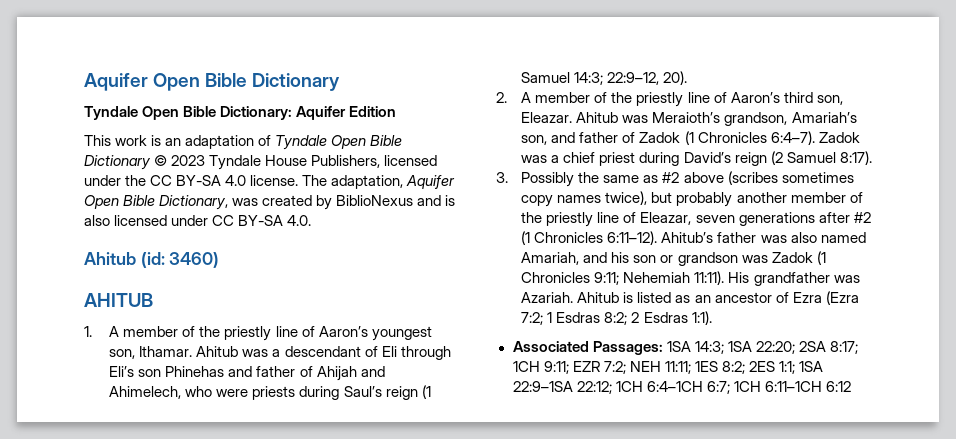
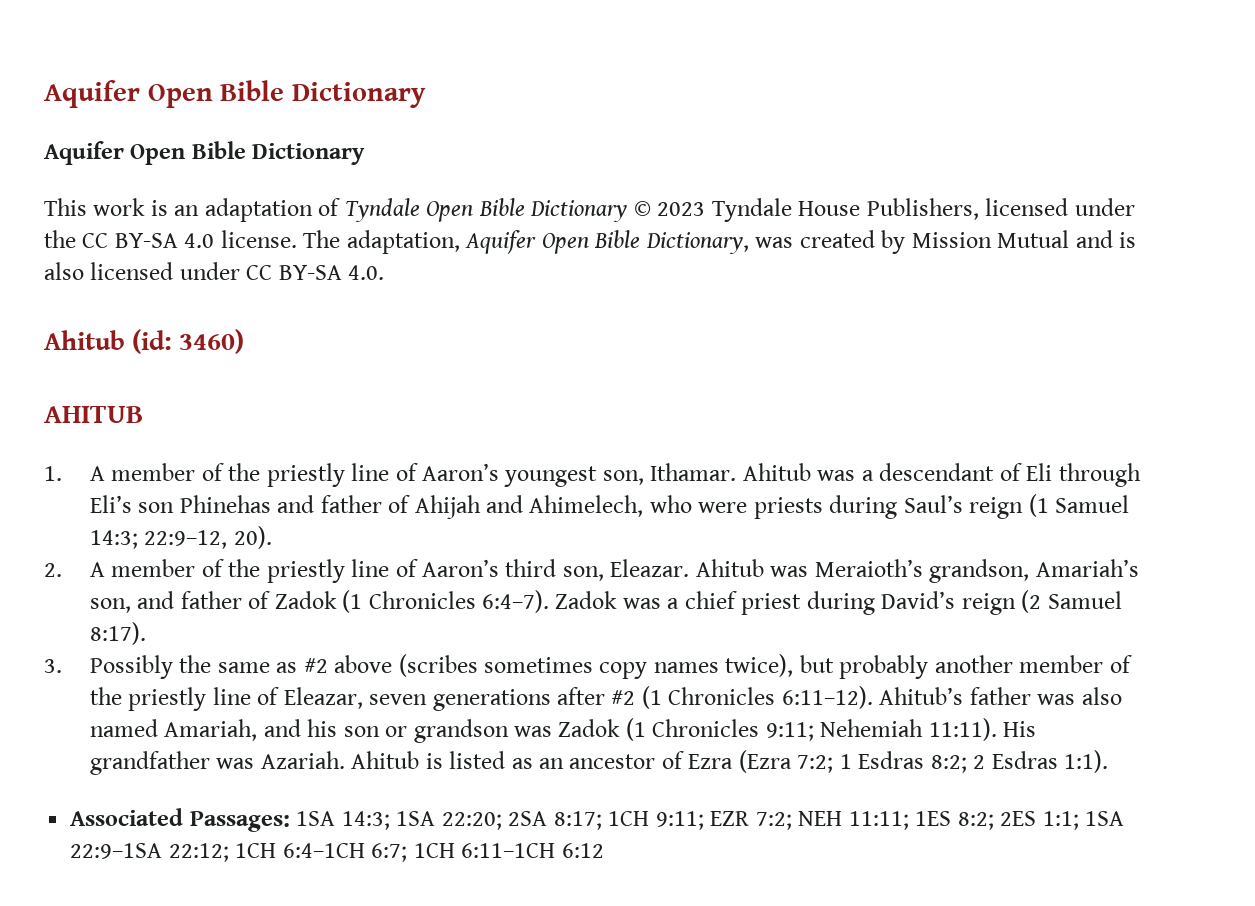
[84,73,341,91] [84,106,397,120] Aquifer Open Bible Dictionary // Tyndale Open Bible Dictionary: Aquifer Edition -> [44,80,426,108] [44,141,366,165] Aquifer Open Bible Dictionary // Aquifer Open Bible Dictionary
[336,195,414,206] BiblioNexus -> [911,230,1070,248] Mission Mutual

